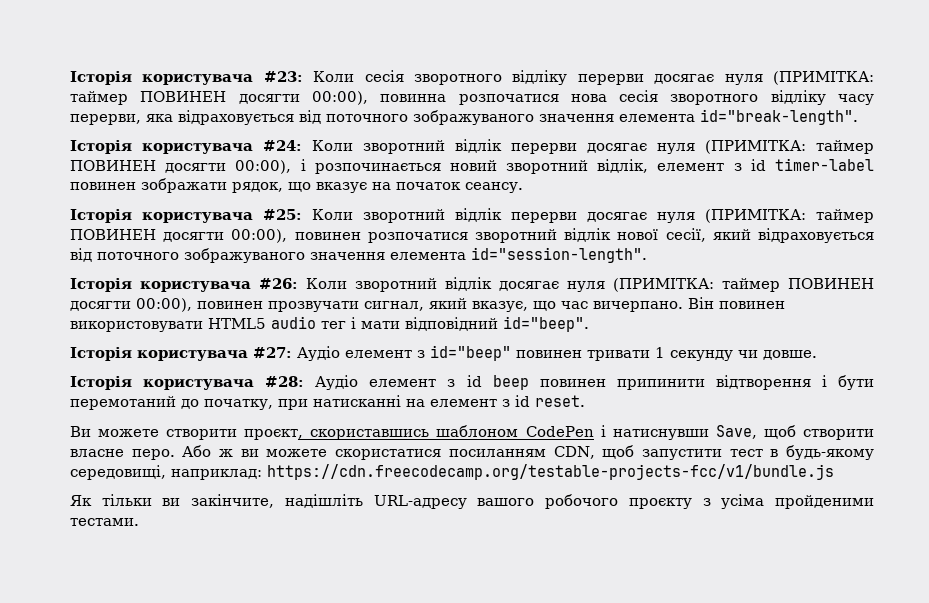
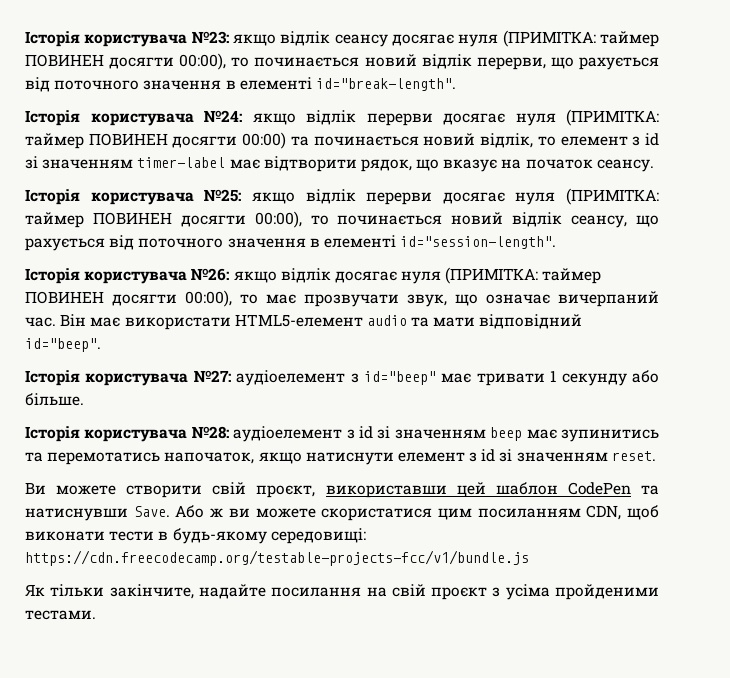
[70,70,874,85] [70,90,874,105] [70,109,858,125] [70,139,874,154] [70,158,874,174] [70,178,523,193] [70,208,874,223] [70,228,875,243] [70,248,466,263] Історія користувача #23: Коли сесія зворотного відліку перерви досягає нуля (ПРИМІТКА: таймер ПОВИНЕН досягти 00:00), повинна розпочатися нова сесія зворотного відліку часу перерви, яка відраховується від поточного зображуваного значення елемента id="break-length". // Історія користувача #24: Коли зворотний відлік перерви досягає нуля (ПРИМІТКА: таймер ПОВИНЕН досягти 00:00), і розпочинається новий зворотний відлік, елемент з id timer-label повинен зображати рядок, що вказує на початок сеансу. // Історія користувача #25: Коли зворотний відлік перерви досягає нуля (ПРИМІТКА: таймер ПОВИНЕН досягти 00:00), повинен розпочатися зворотний відлік нової сесії, який відраховується від поточного зображуваного значення елемента -> [25,30,659,47] [25,53,659,70] [25,77,456,92] [25,109,659,126] [25,132,660,149] [25,156,654,172] [25,188,659,205] [25,211,660,228] [25,235,396,251] Історія користувача №23: якщо відлік сеансу досягає нуля (ПРИМІТКА: таймер ПОВИНЕН досягти 00:00), то починається новий відлік перерви, що рахується від поточного значення в елементі id="break-length". // Історія користувача №24: якщо відлік перерви досягає нуля (ПРИМІТКА: таймер ПОВИНЕН досягти 00:00) та починається новий відлік, то елемент з id зі значенням timer-label має відтворити рядок, що вказує на початок сеансу. // Історія користувача №25: якщо відлік перерви досягає нуля (ПРИМІТКА: таймер ПОВИНЕН досягти 00:00), то починається новий відлік сеансу, що рахується від поточного значення в елементі
[259,278,437,292] #26: Коли зворотний -> [191,268,277,283] №26: якщо
[197,297,785,312] [70,316,356,332] повинен прозвучати сигнал, який вказує, що час вичерпано. Він повинен використовувати HTML5 audio тег і -> [240,291,659,307] [25,314,430,330] то має прозвучати звук, що означає вичерпаний час. Він має використати HTML5-елемент audio та
[253,346,412,361] #27: Аудіо елемент -> [193,370,346,386] №27: аудіоелемент
[516,350,582,358] повинен -> [441,373,472,383] має
[738,350,817,360] [70,375,874,390] [70,395,585,410] [70,425,875,440] [70,449,175,460] чи довше. // Історія користувача #28: Аудіо елемент з id beep повинен припинити відтворення і бути перемотаний до початку, при натисканні на елемент з id reset. // Ви можете створити проєкт, скориставшись шаблоном CodePen і натиснувши Save, щоб створити власне перо. -> [631,370,659,383] [25,393,84,406] [25,426,659,442] [25,449,656,465] [25,482,659,498] [25,506,170,521] або більше. // Історія користувача №28: аудіоелемент з id зі значенням beep має зупинитись та перемотатись напочаток, якщо натиснути елемент з id зі значенням reset. // Ви можете створити свій проєкт, використавши цей шаблон CodePen та натиснувши Save.
(442, 454) none -> [437,508,472,520] цим
[641,445,875,460] [70,464,834,480] [70,494,692,509] запустити тест в будь-якому середовищі, наприклад: https://cdn.freecodecamp.org/testable-projects-fcc/v1/bundle.js // Як тільки ви закінчите, надішліть URL-адресу вашого робочого проєкту -> [25,528,366,544] [25,550,529,566] [25,584,488,600] виконати тести в будь-якому середовищі: https://cdn.freecodecamp.org/testable-projects-fcc/v1/bundle.js // Як тільки закінчите, надайте посилання на свій проєкт

